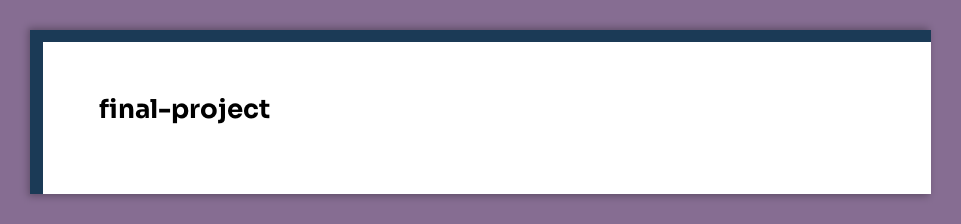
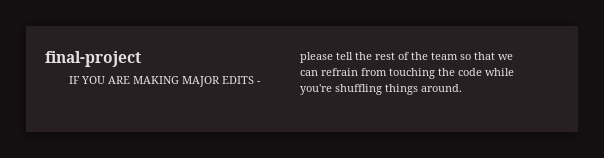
(270, 110) none -> [69,76,262,87] [300,52,513,63] [300,68,514,79] [300,84,462,95] // IF YOU ARE MAKING MAJOR EDITS - please tell the rest of the team so that we can refrain from touching the code while you're shuffling things around.

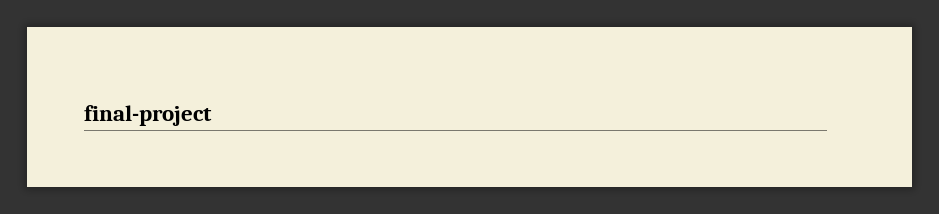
[69,76,262,87] [300,52,513,63] [300,68,514,79] [300,84,462,95] // IF YOU ARE MAKING MAJOR EDITS - please tell the rest of the team so that we can refrain from touching the code while you're shuffling things around. -> (212, 115) none

